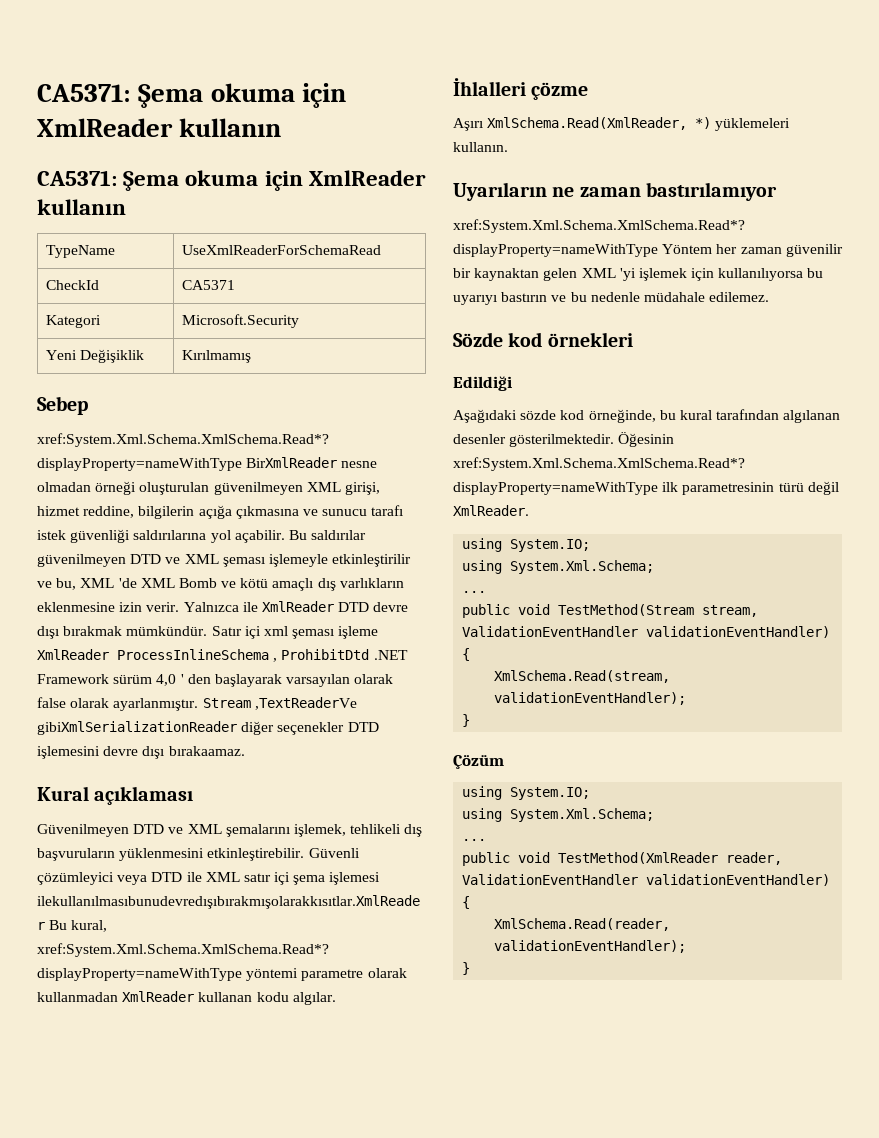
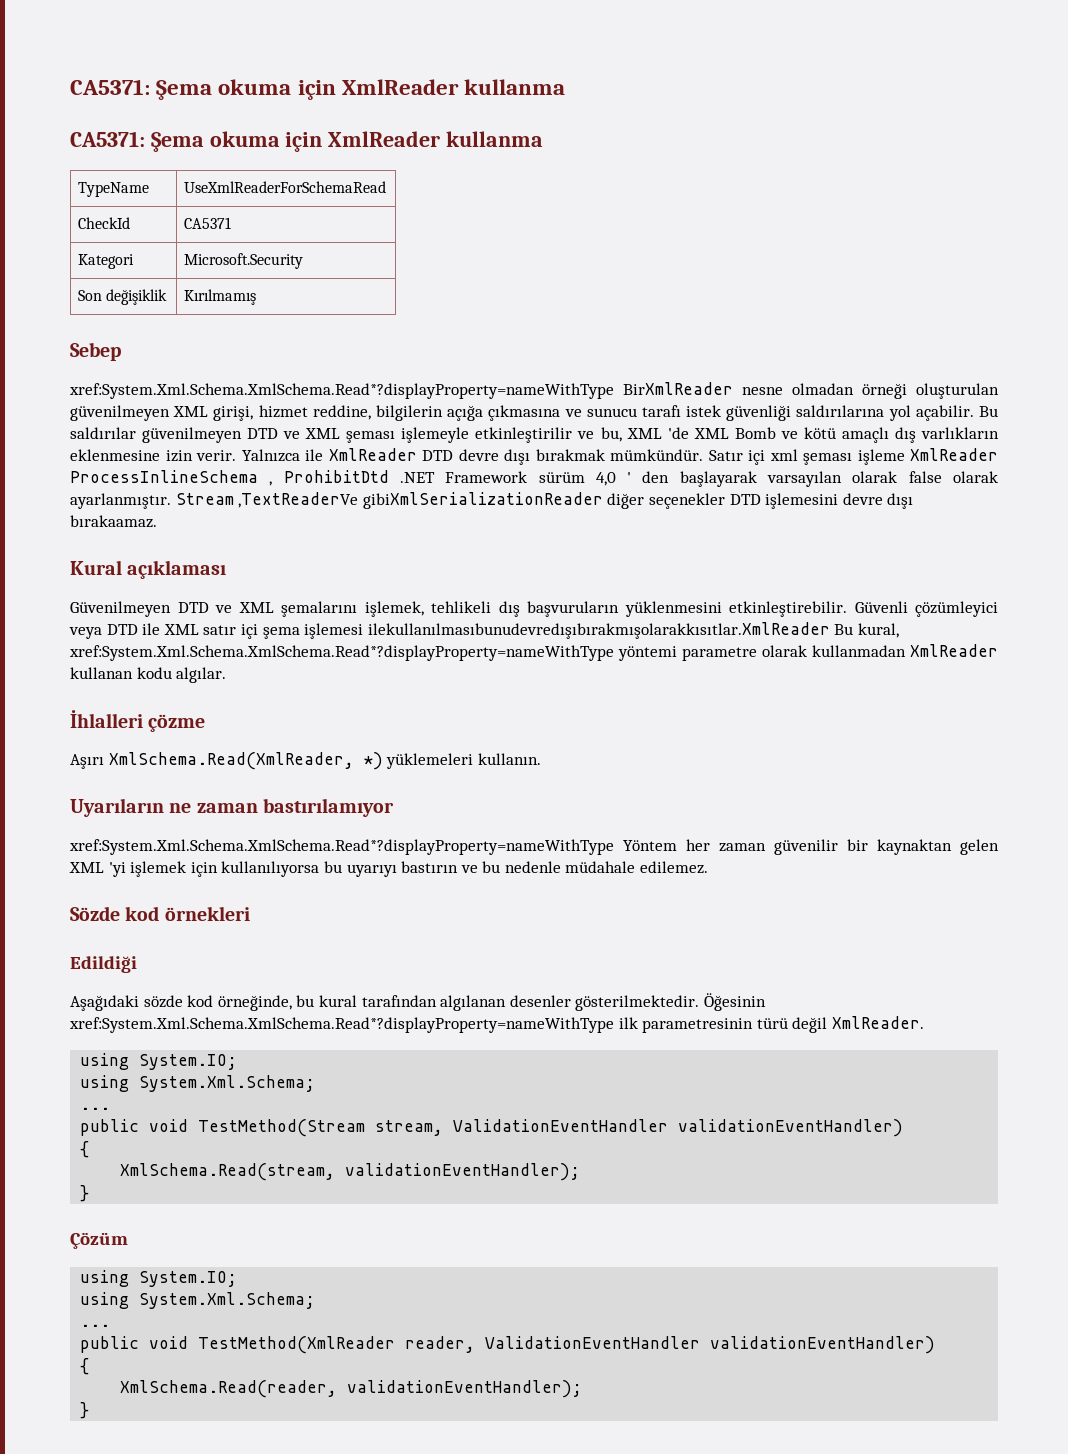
[37,83,346,108] [37,118,282,137] [37,170,426,191] [37,199,126,215] CA5371: Şema okuma için XmlReader kullanın // CA5371: Şema okuma için XmlReader kullanın -> [70,79,566,100] [70,131,544,152] CA5371: Şema okuma için XmlReader kullanma // CA5371: Şema okuma için XmlReader kullanma
[45,349,144,363] Yeni Değişiklik -> [78,289,168,305] Son değişiklik

